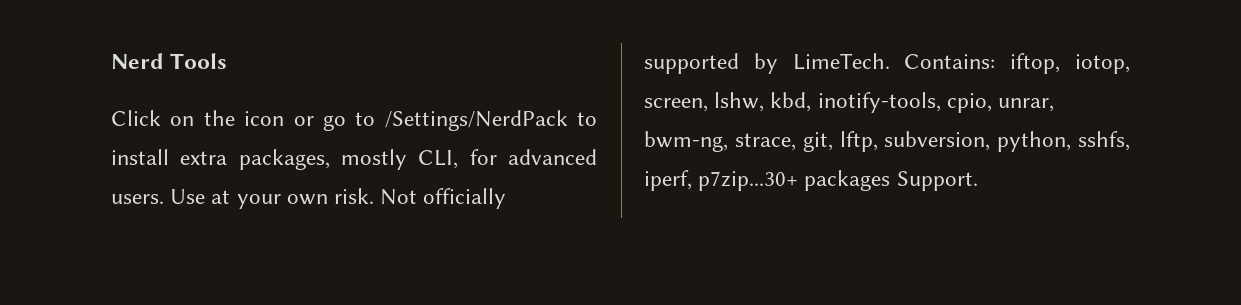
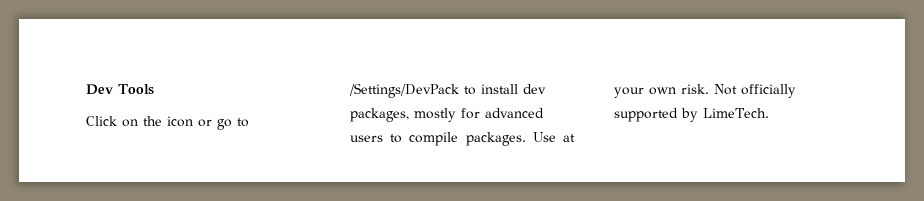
[111,53,164,69] Nerd -> [86,84,113,95] Dev
[384,110,568,131] /Settings/NerdPack -> [349,83,459,98] /Settings/DevPack
[180,151,228,165] extra -> [523,84,546,94] dev
[418,150,459,169] CLI, -> (456, 115) none
[111,194,164,204] users. -> [350,132,526,146] users to compile packages.
[904,53,1130,74] [644,92,1055,113] [644,131,1130,152] [644,170,978,191] Contains: iftop, iotop, screen, lshw, kbd, inotify-tools, cpio, unrar, bwm-ng, strace, git, lftp, subversion, python, sshfs, iperf, p7zip...30+ packages Support. -> (769, 113) none

